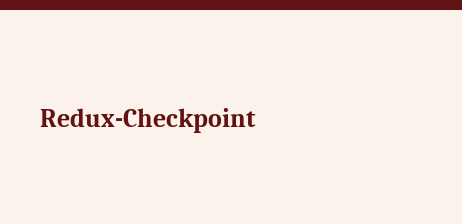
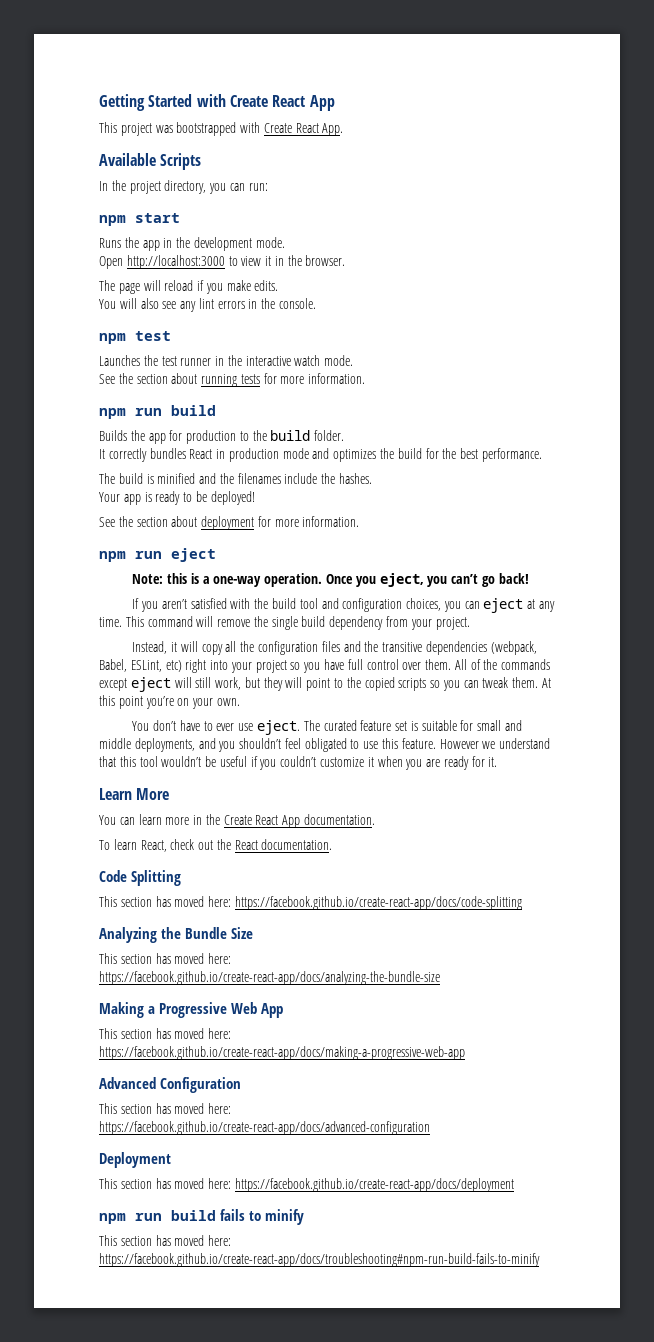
[40,108,256,133] Redux-Checkpoint -> [99,94,335,111] [99,122,344,136] [99,153,202,170] [99,180,268,194] [99,213,180,226] [99,237,285,251] [99,255,346,269] [99,280,279,294] [99,298,317,312] [99,331,171,344] [99,355,354,366] [99,373,366,387] [99,405,216,419] [99,430,345,444] [99,448,542,462] [99,473,373,484] [99,491,255,505] [99,516,360,530] [99,548,216,562] [132,573,529,587] [132,598,556,613] [99,616,470,630] [132,641,537,655] [99,659,551,673] [99,677,552,692] [99,695,240,709] [132,720,523,735] [99,738,551,752] [99,756,498,770] [99,788,170,800] [99,814,376,828] [99,839,333,852] [99,870,181,886] [99,896,522,910] [99,927,253,943] [99,953,232,964] [99,971,440,985] [99,1002,283,1018] [99,1028,232,1039] [99,1046,465,1060] [99,1077,241,1093] [99,1103,232,1114] [99,1121,430,1135] [99,1152,171,1168] [99,1178,514,1192] [99,1209,304,1225] [99,1235,232,1246] [99,1253,540,1267] Getting Started with Create React App // This project was bootstrapped with Create React App. // Available Scripts // In the project directory, you can run: // npm start // Runs the app in the development mode. // Open http://localhost:3000 to view it in the browser. // The page will reload if you make edits. // You will also see any lint errors in the console. // npm test // Launches the test runner in the interactive watch mode. // See the section about running tests for more information. // npm run build // Builds the app for production to the build folder. // It correctly bundles React in production mode and optimizes the build for the best performance. // The build is minified and the filenames include the hashes. // Your app is ready to be deployed! // See the section about deployment for more information. // npm run eject // Note: this is a one-way operation. Once you eject, you can’t go back! // If you aren’t satisfied with the build tool and configuration choices, you can eject at any time. This command will remove the single build dependency from your project. // Instead, it will copy all the configuration files and the transitive dependencies (webpack, Babel, ESLint, etc) right into your project so you have full control over them. All of the commands except eject will still work, but they will point to the copied scripts so you can tweak them. At this point you’re on your own. // You don’t have to ever use eject. The curated feature set is suitable for small and middle deployments, and you shouldn’t feel obligated to use this feature. However we understand that this tool wouldn’t be useful if you couldn’t customize it when you are ready for it. // Learn More // You can learn more in the Create React App documentation. // To learn React, check out the React documentation. // Code Splitting // This section has moved here: https://facebook.github.io/create-react-app/docs/code-splitting // Analyzing the Bundle Size // This section has moved here: https://facebook.github.io/create-react-app/docs/analyzing-the-bundle-size // Making a Progressive Web App // This section has moved here: https://facebook.github.io/create-react-app/docs/making-a-progressive-web-app // Advanced Configuration // This section has moved here: https://facebook.github.io/create-react-app/docs/advanced-configuration // Deployment // This section has moved here: https://facebook.github.io/create-react-app/docs/deployment // npm run build fails to minify // This section has moved here: https://facebook.github.io/create-react-app/docs/troubleshooting#npm-run-build-fails-to-minify

